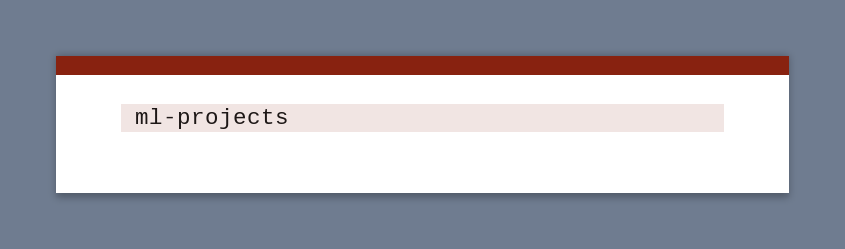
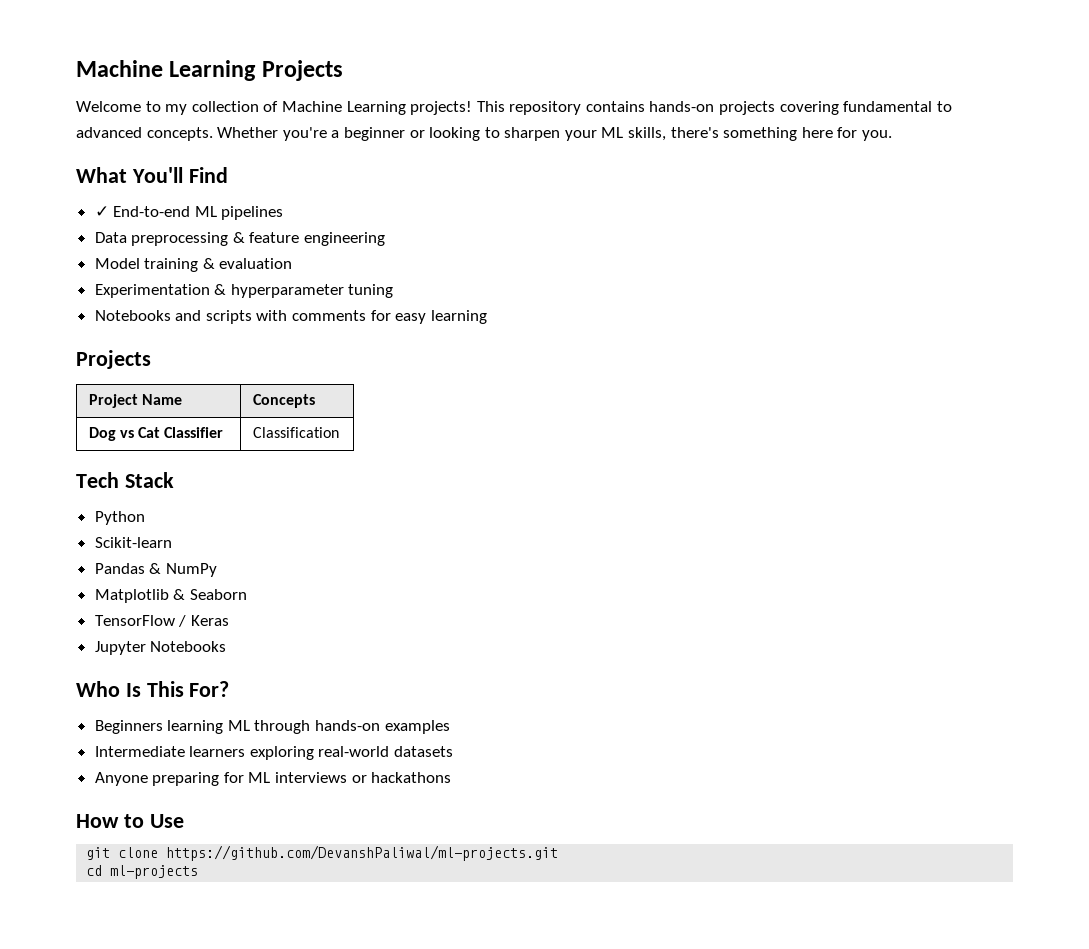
(134, 118) none -> [76,60,343,81] [76,101,952,115] [76,127,893,141] [76,167,228,183] [94,206,284,220] [94,232,386,246] [94,258,293,272] [94,284,394,298] [94,310,487,324] [76,350,151,369] [88,394,182,408] [252,394,315,408] [88,427,224,441] [252,427,339,438] [76,472,174,488] [94,511,145,525] [94,537,172,548] [94,563,217,577] [94,589,247,603] [94,615,229,627] [94,641,227,655] [76,681,230,697] [94,720,450,734] [94,746,454,760] [94,772,452,786] [76,814,184,828] [86,845,559,861] [86,865,103,876] Machine Learning Projects // Welcome to my collection of Machine Learning projects! This repository contains hands-on projects covering fundamental to advanced concepts. Whether you're a beginner or looking to sharpen your ML skills, there's something here for you. // What You'll Find // ✓ End-to-end ML pipelines // Data preprocessing & feature engineering // Model training & evaluation // Experimentation & hyperparameter tuning // Notebooks and scripts with comments for easy learning // Projects // Project Name | Concepts // Dog vs Cat Classifier | Classification // Tech Stack // Python // Scikit-learn // Pandas & NumPy // Matplotlib & Seaborn // TensorFlow / Keras // Jupyter Notebooks // Who Is This For? // Beginners learning ML through hands-on examples // Intermediate learners exploring real-world datasets // Anyone preparing for ML interviews or hackathons // How to Use // git clone https://github.com/DevanshPaliwal/ml-projects.git // cd

